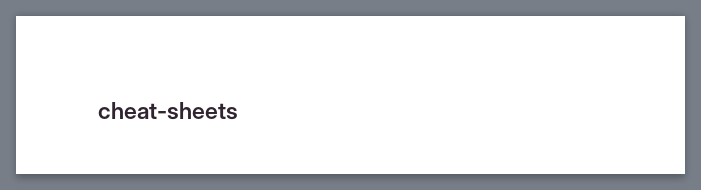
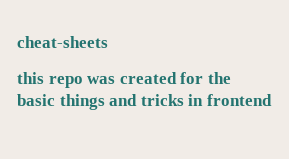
(238, 111) none -> [17,72,231,88] [17,94,272,110] // this repo was created for the basic things and tricks in frontend

